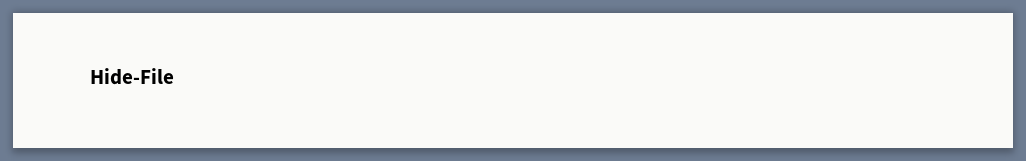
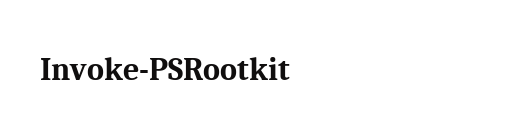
[90,68,174,85] Hide-File -> [40,57,290,80] Invoke-PSRootkit

